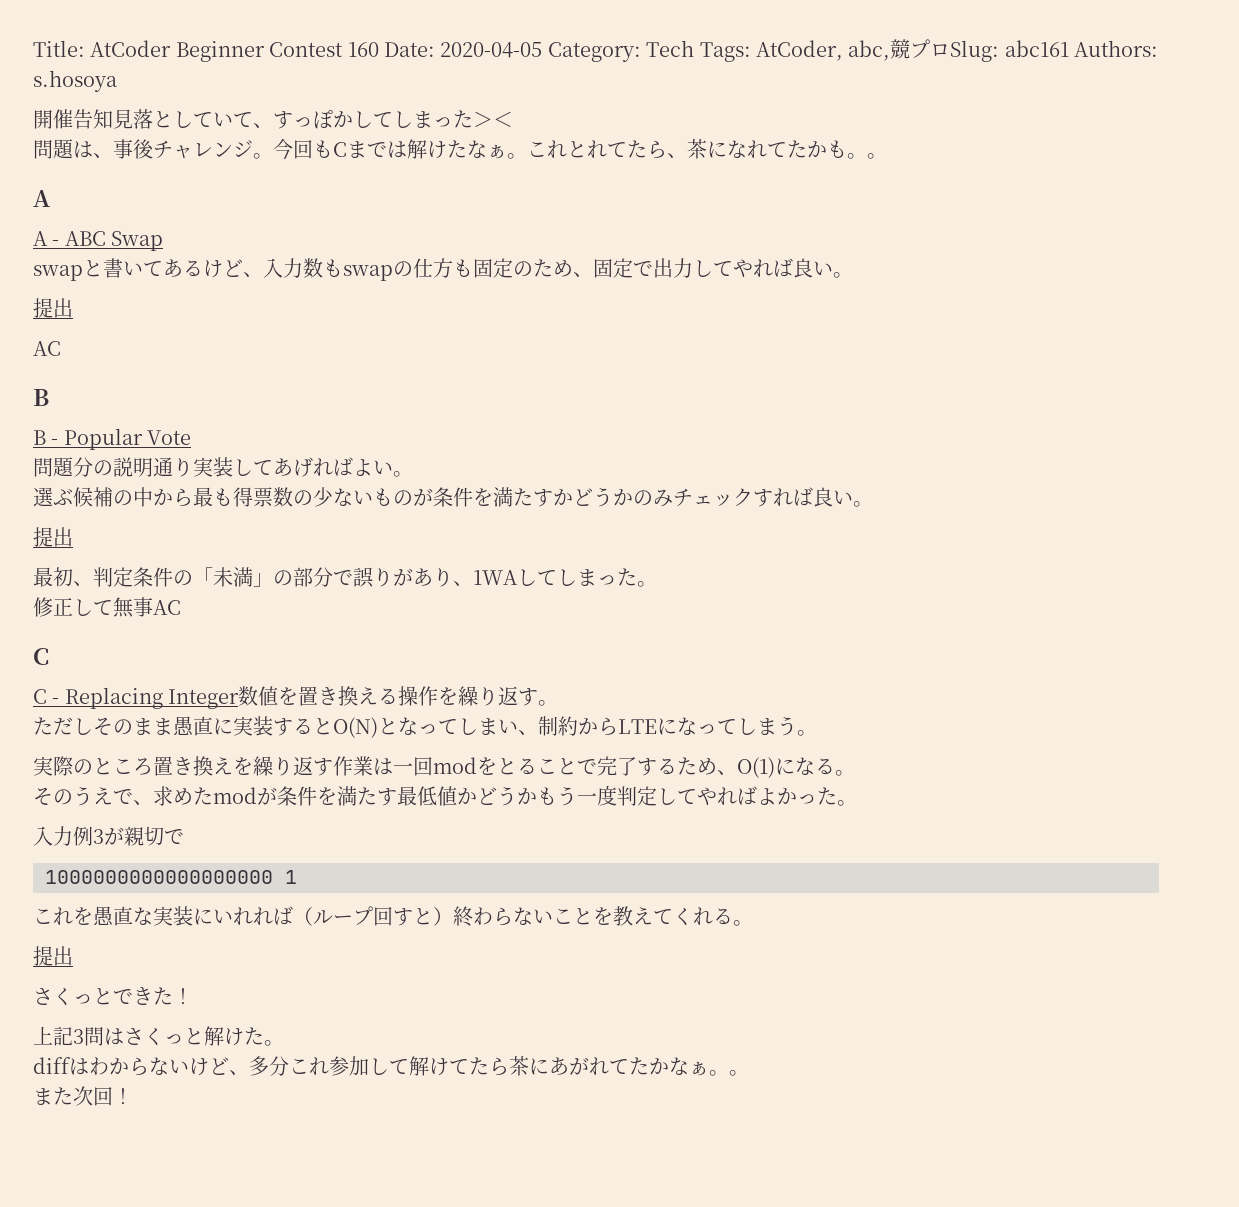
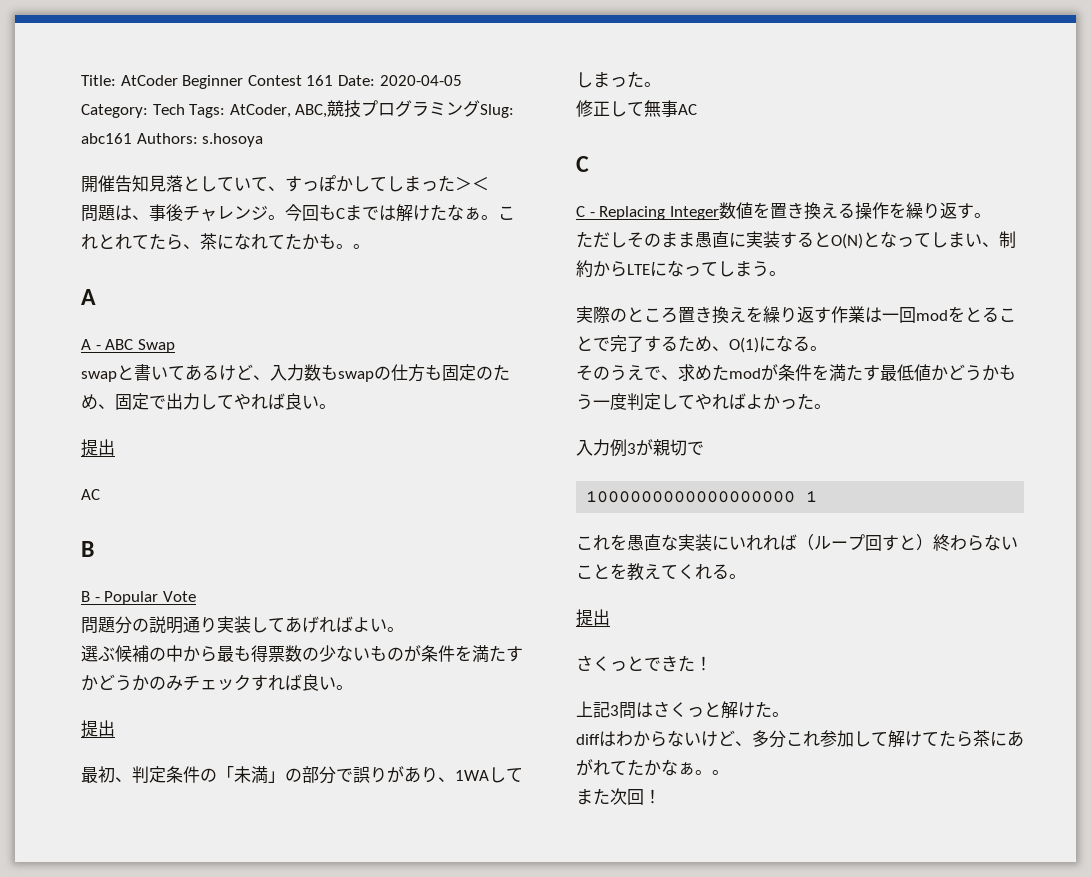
[347,42,379,57] 160 -> [306,75,334,86] 161
[848,39,951,61] abc,競プロ -> [295,100,481,118] ABC,競技プログラミング

